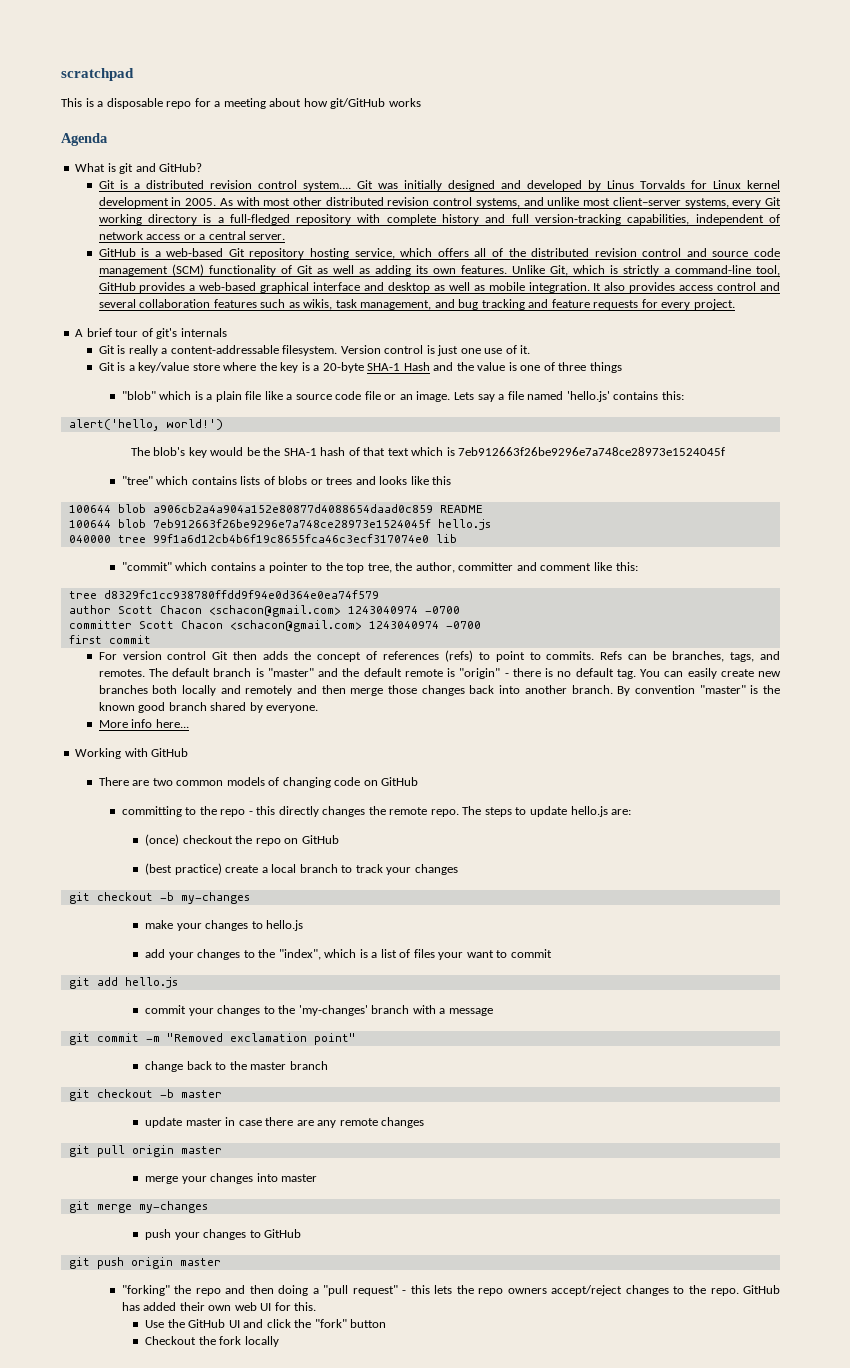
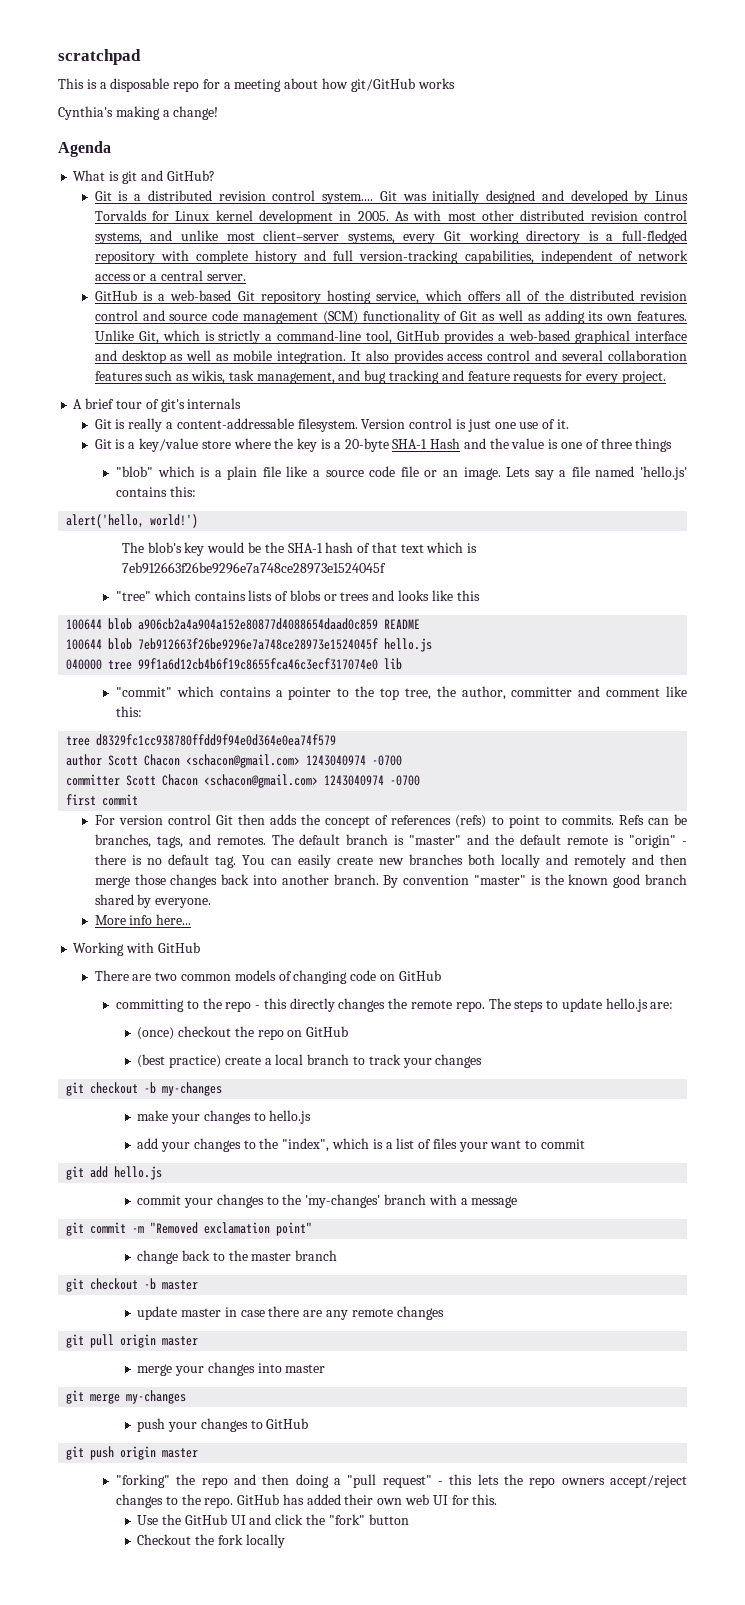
(421, 102) none -> [58,106,219,120] // Cynthia's making a change!

